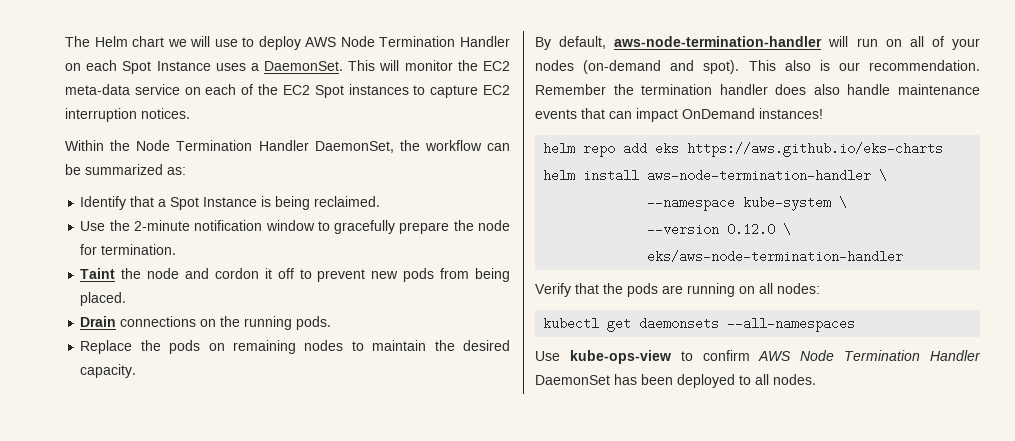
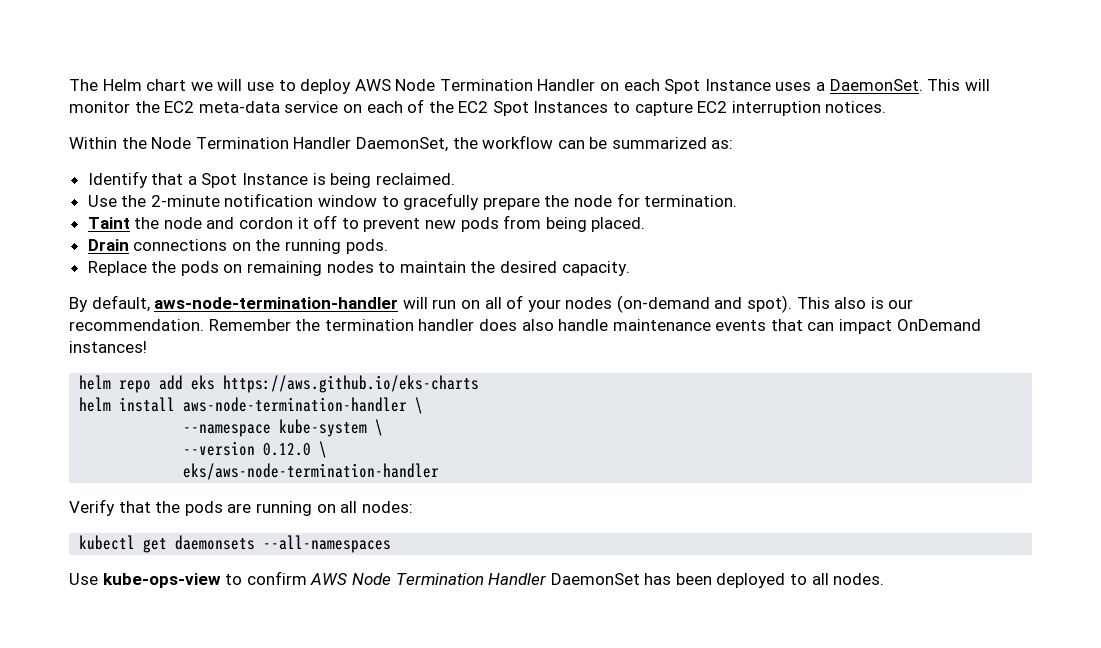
[348,84,409,95] instances -> [533,101,609,113] Instances

